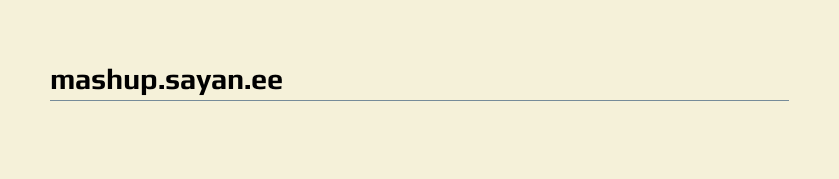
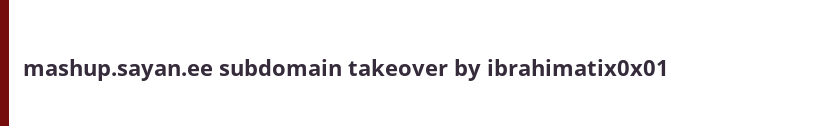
(283, 82) none -> [219,59,669,81] subdomain takeover by ibrahimatix0x01

